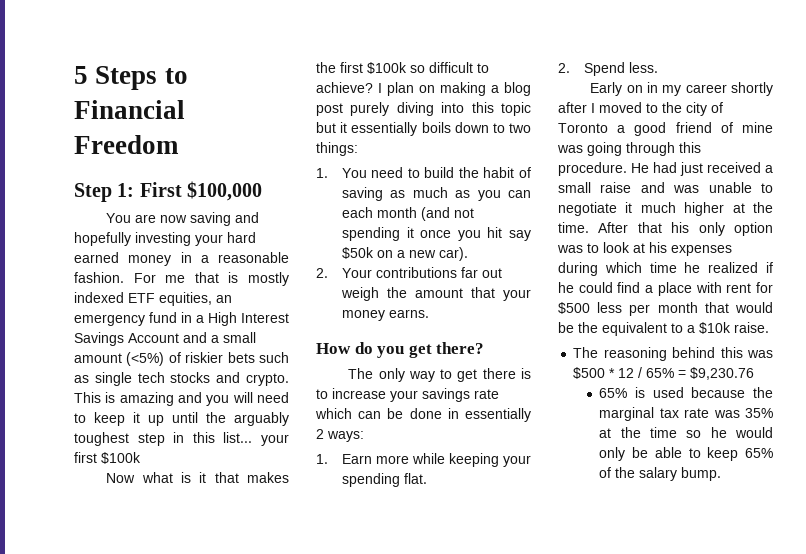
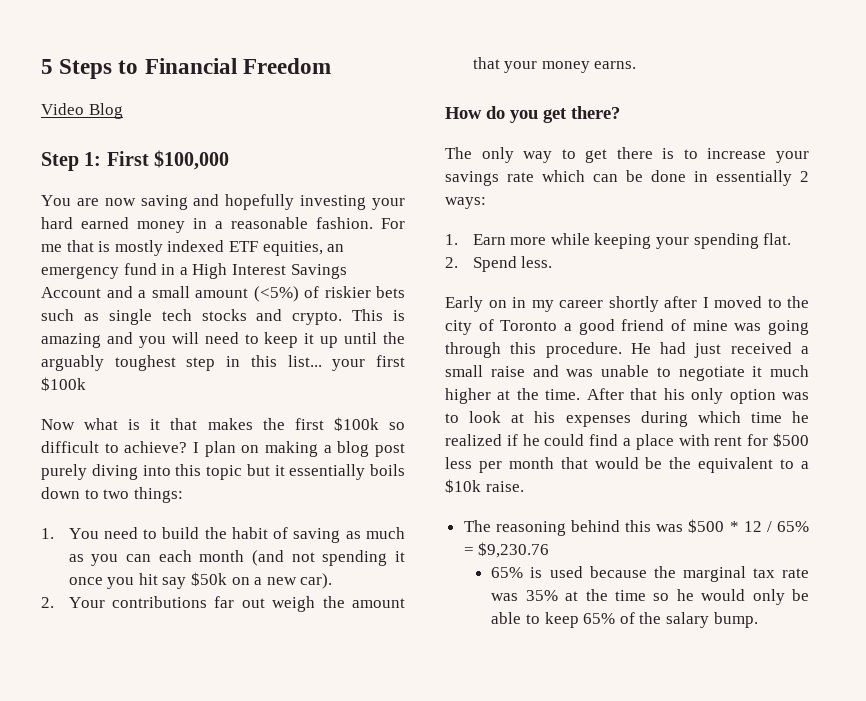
(179, 144) none -> [41,103,123,119] // Video Blog

